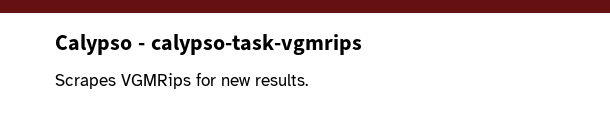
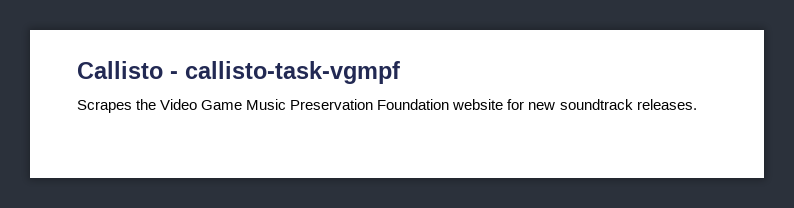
[55,34,362,55] [55,72,308,89] Calypso - calypso-task-vgmrips // Scrapes VGMRips for new results. -> [77,61,400,84] [77,99,697,113] Callisto - callisto-task-vgmpf // Scrapes the Video Game Music Preservation Foundation website for new soundtrack releases.

